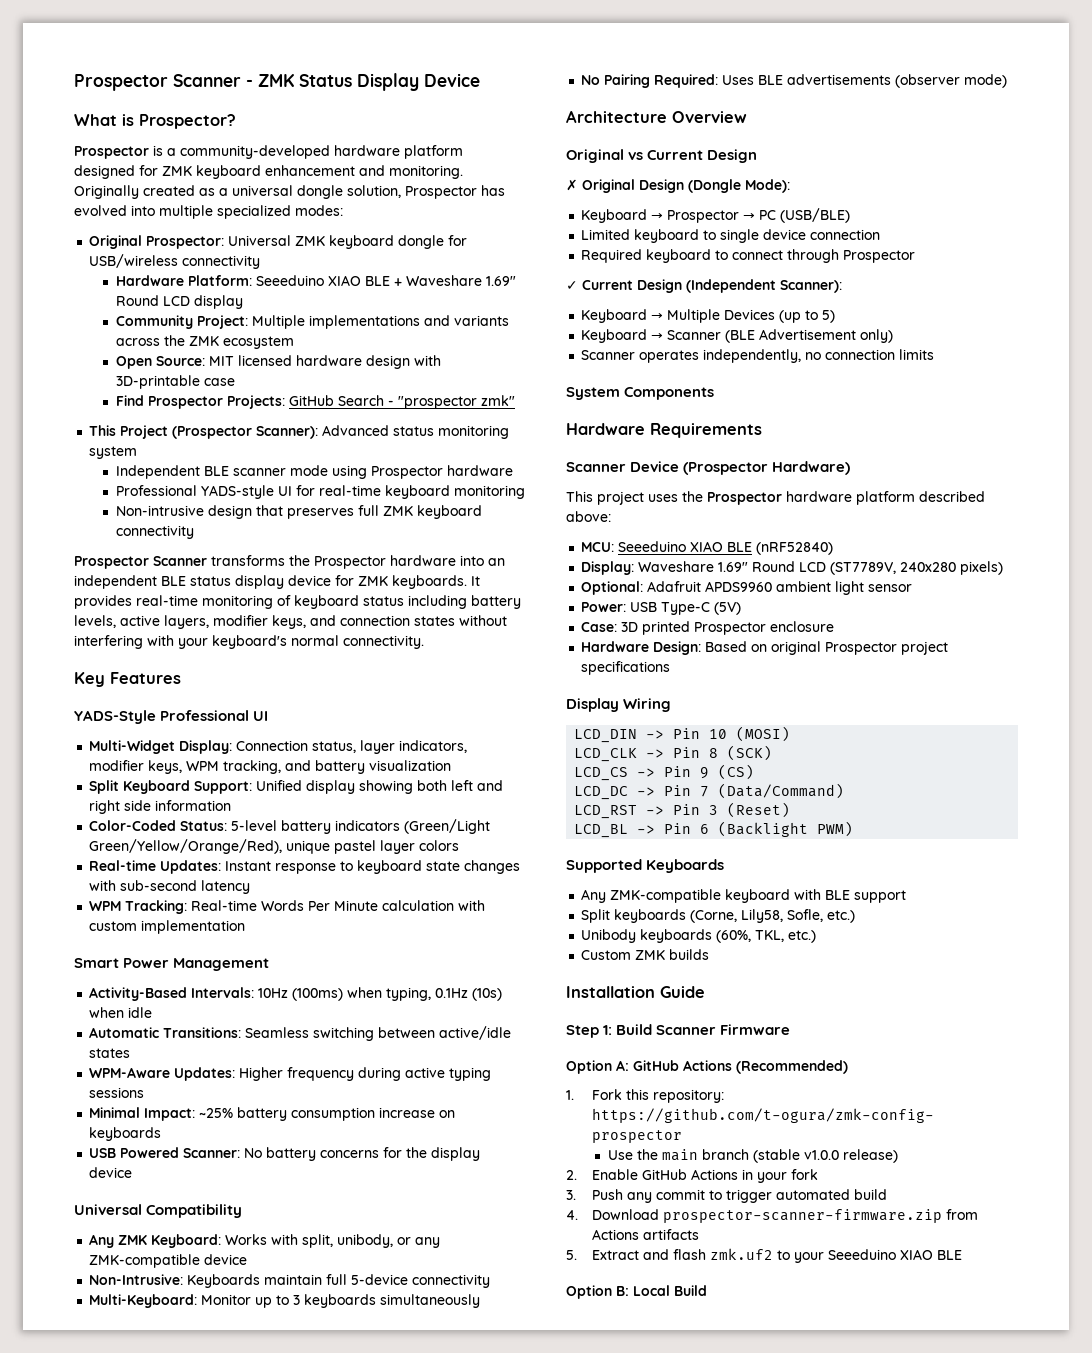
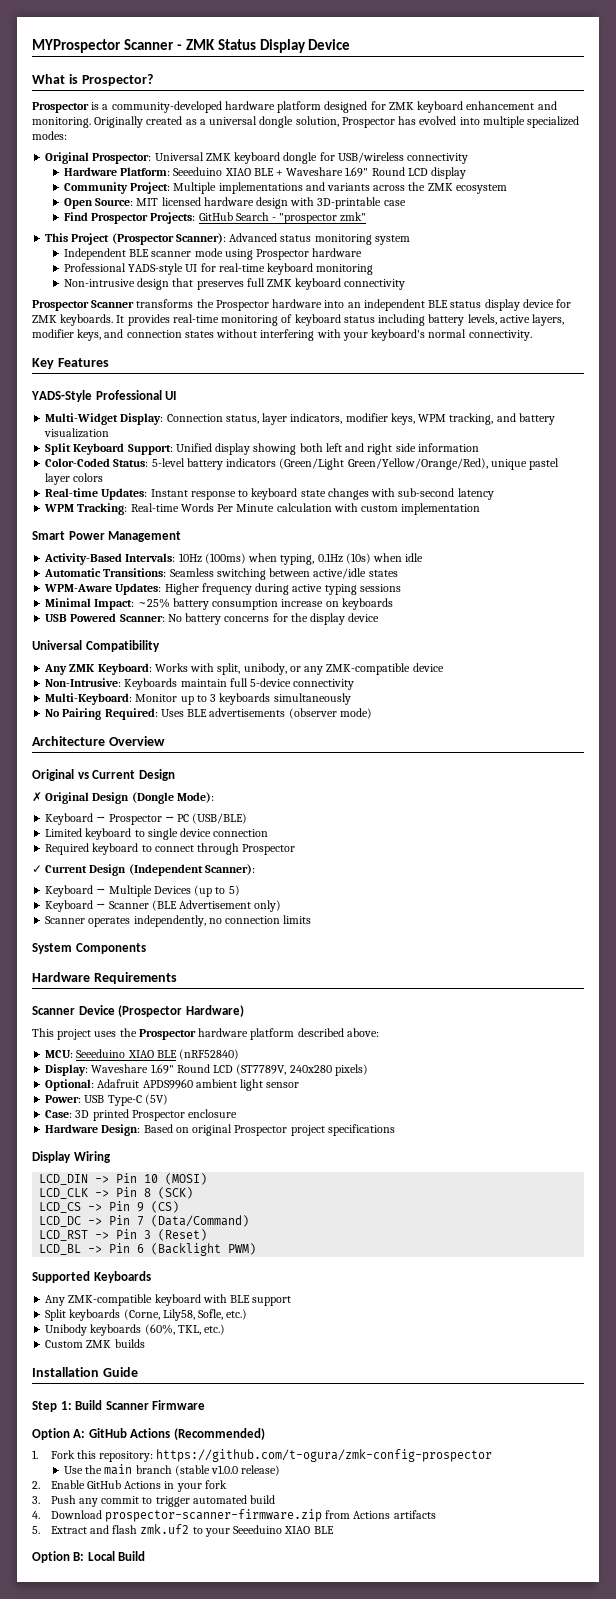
[74,74,168,91] Prospector -> [32,39,121,53] MYProspector

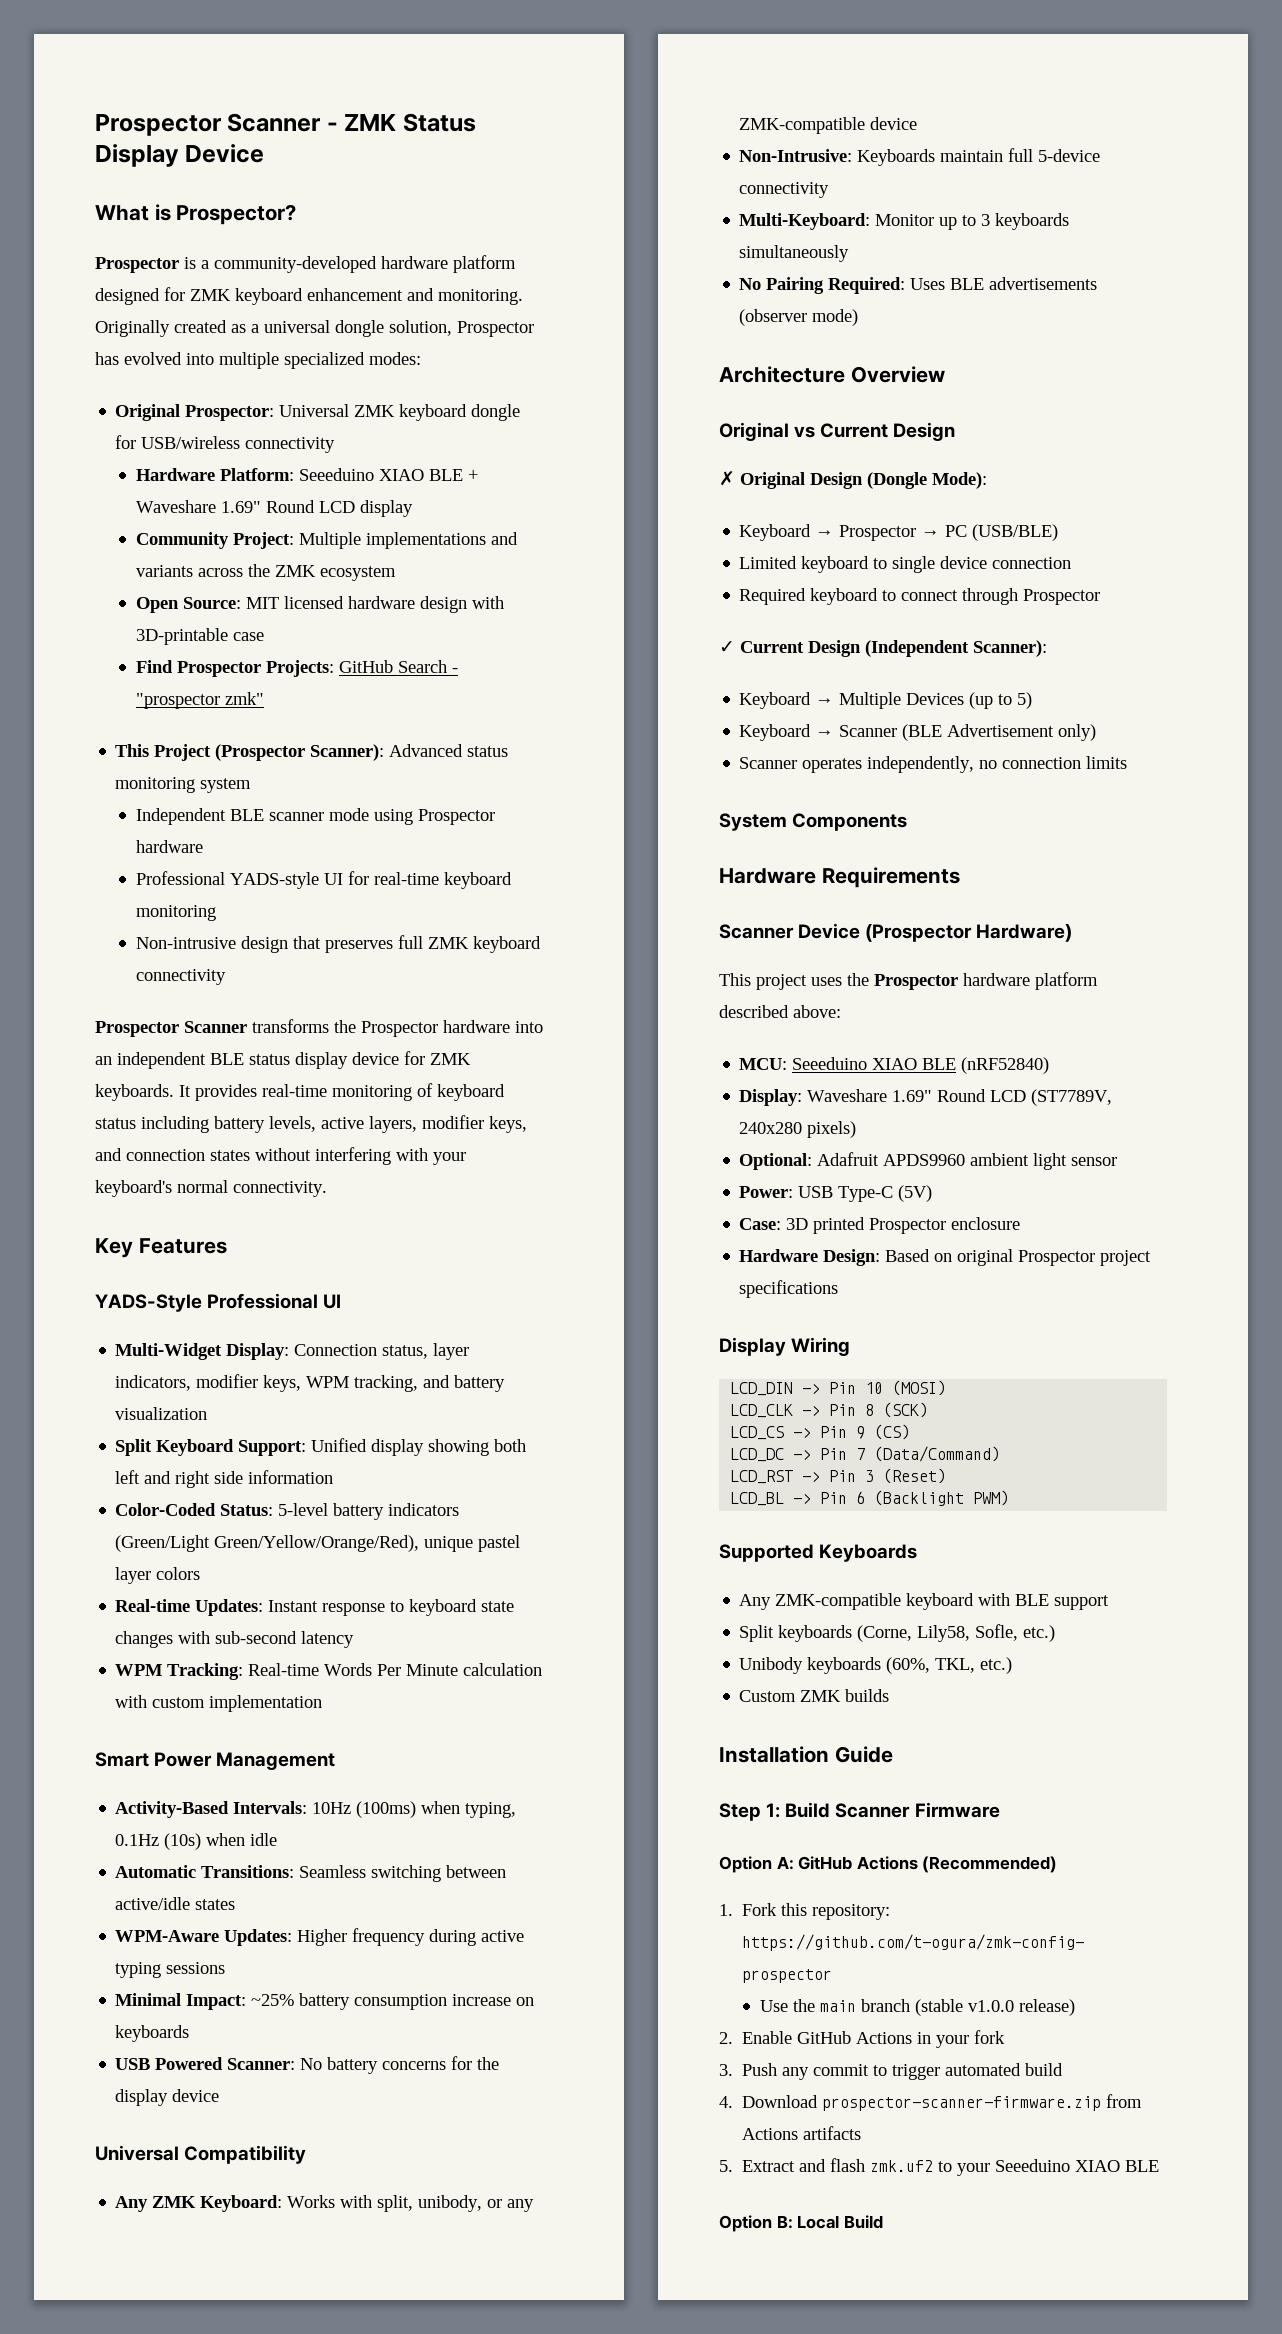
[32,39,121,53] MYProspector -> [95,114,222,136] Prospector

